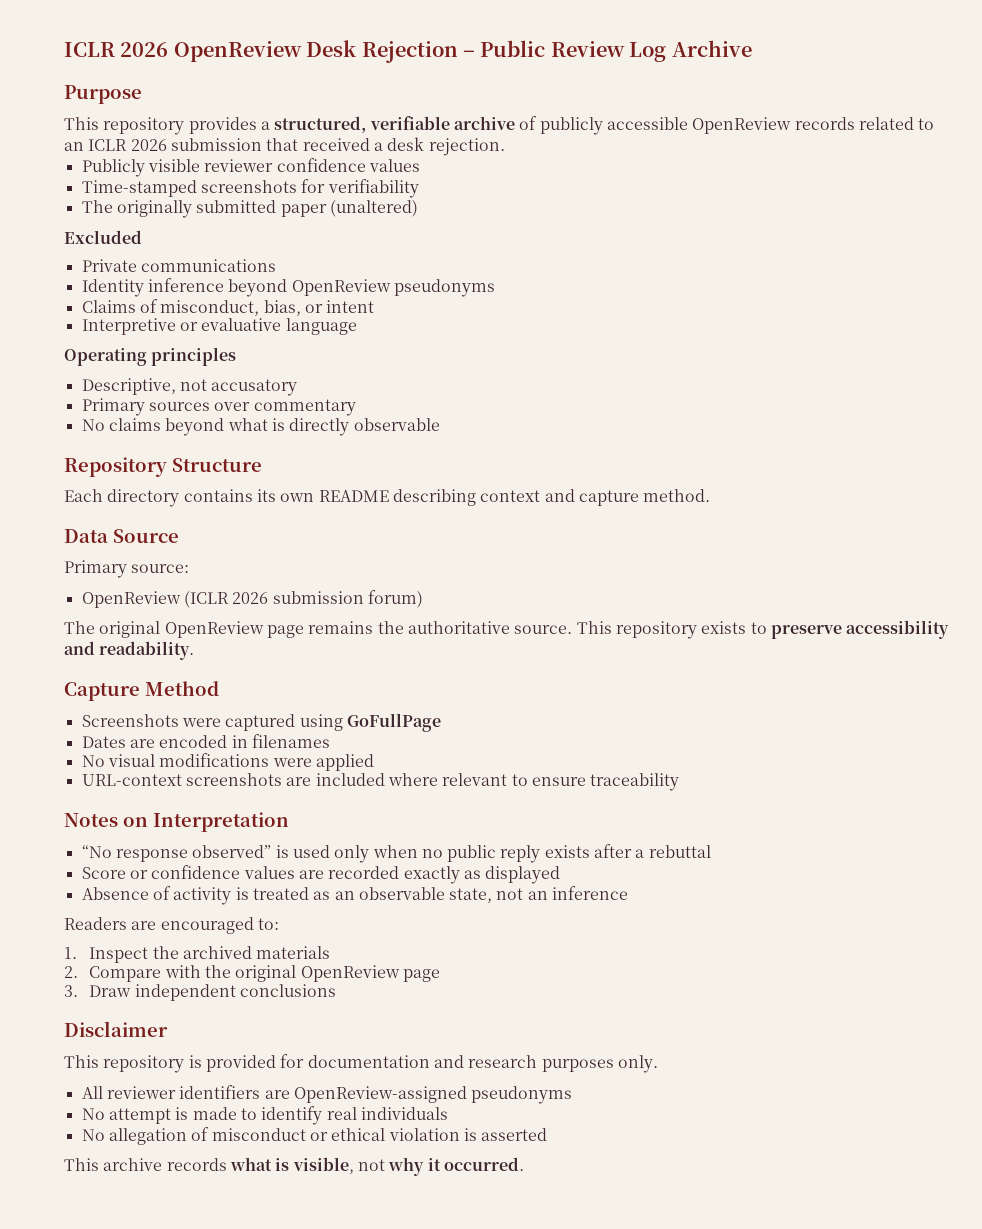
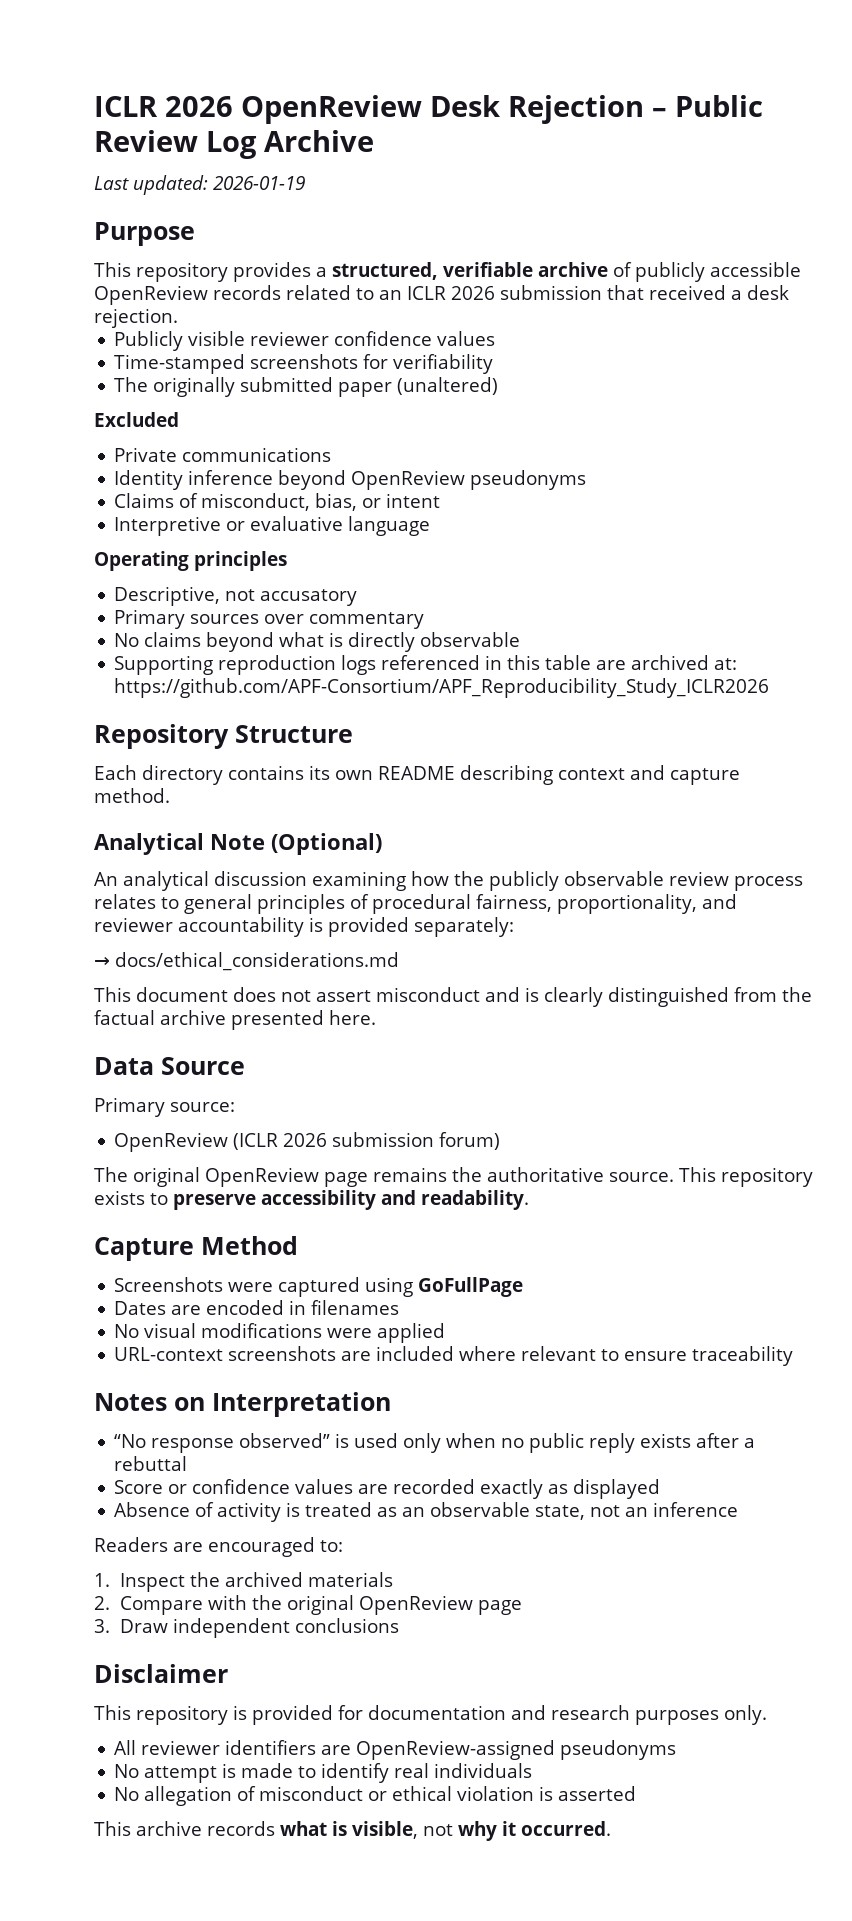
(752, 48) none -> [94,175,305,195] // Last updated: 2026-01-19
(440, 424) none -> [114,655,738,675] [114,678,770,698] // Supporting reproduction logs referenced in this table are archived at: https://github.com/APF-Consortium/APF_Reproducibility_Study_ICLR2026
(711, 495) none -> [94,833,382,855] [94,871,803,891] [94,894,737,914] [94,917,514,937] [94,952,399,971] [94,987,812,1007] [94,1010,376,1030] // Analytical Note (Optional) // An analytical discussion examining how the publicly observable review process relates to general principles of procedural fairness, proportionality, and reviewer accountability is provided separately: // → docs/ethical_considerations.md // This document does not assert misconduct and is clearly distinguished from the factual archive presented here.

